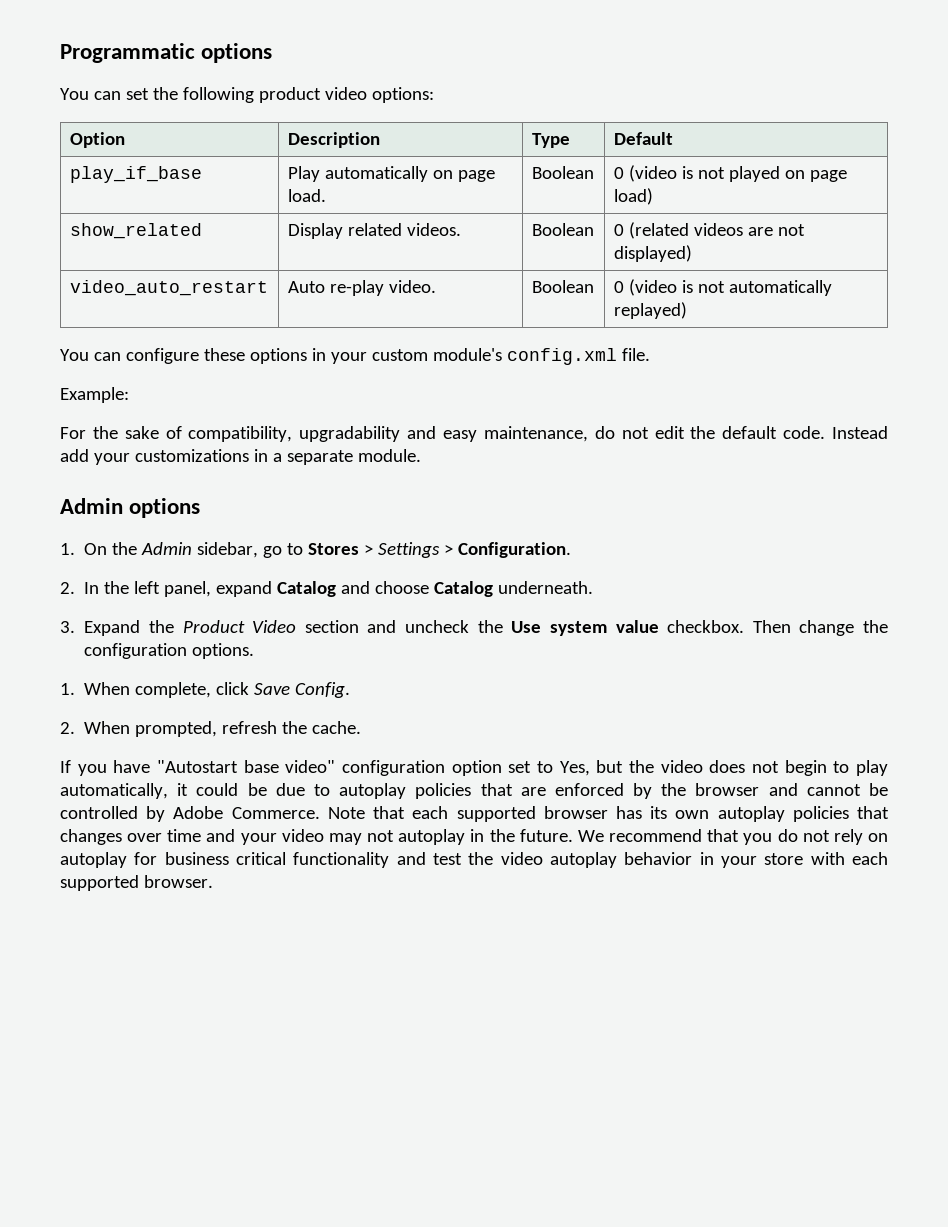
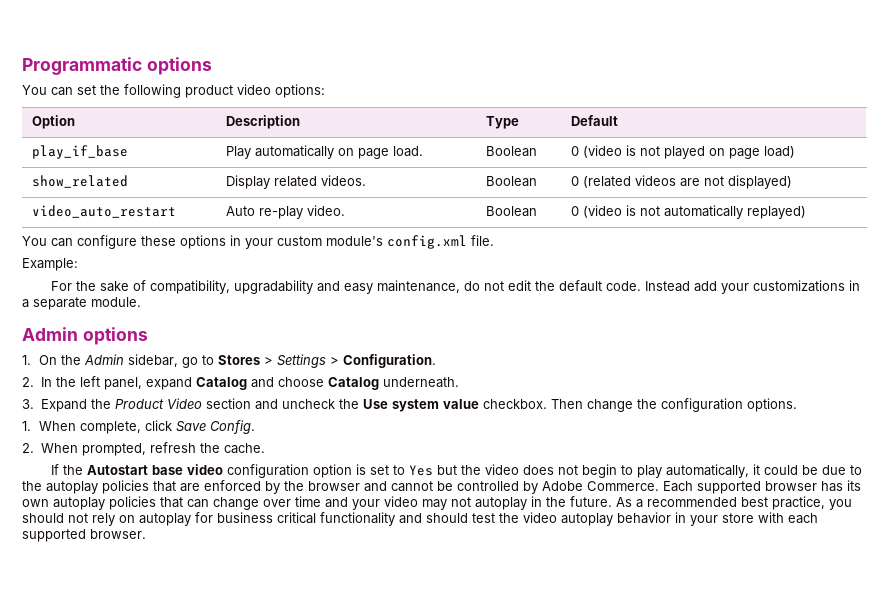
[77,760,336,776] you have "Autostart base video" -> [62,464,223,475] the Autostart base video
(502, 768) none -> [355,464,366,475] is
[559,761,590,776] Yes, -> [408,465,433,476] Yes
(330, 790) none -> [22,481,42,491] the
[327,806,449,819] Note that each -> [663,481,693,492] Each
[60,829,122,845] changes -> [187,497,259,510] can change
[577,829,798,845] We recommend that you do -> [616,496,852,510] [22,513,64,523] As a recommended best practice, you should
(426, 858) none -> [426,513,468,523] should

